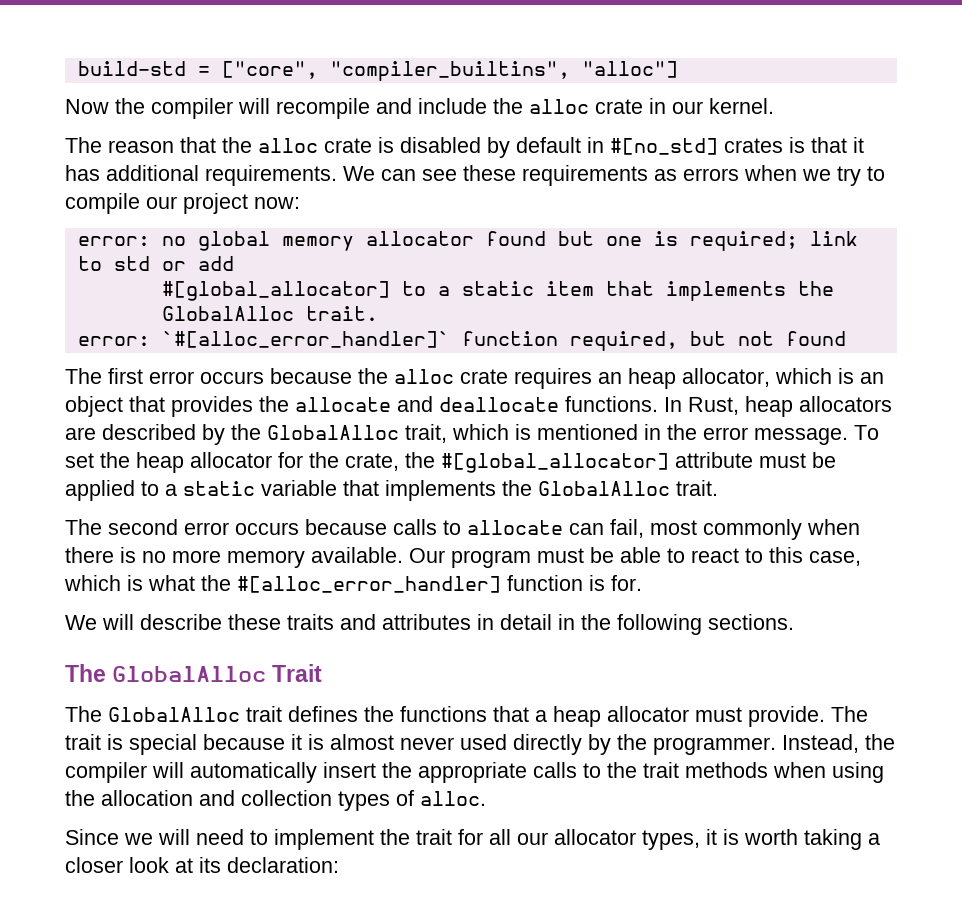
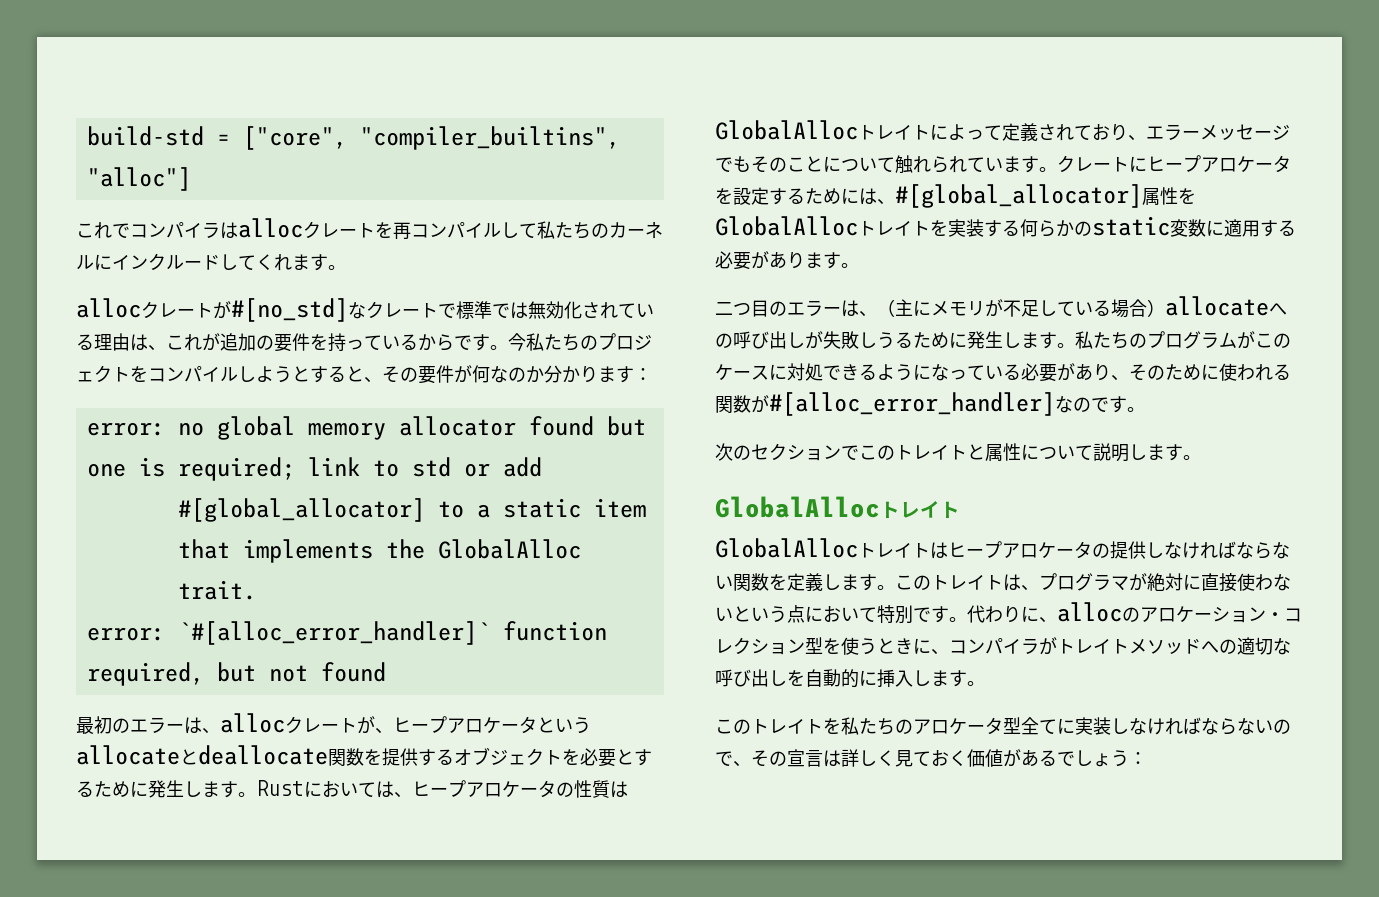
[65,98,774,119] [65,137,864,158] [65,165,885,186] [65,193,300,214] Now the compiler will recompile and include the alloc crate in our kernel. // The reason that the alloc crate is disabled by default in #[no_std] crates is that it has additional requirements. We can see these requirements as errors when we try to compile our project now: -> [76,218,663,240] [76,253,346,271] [76,298,654,322] [76,333,652,352] [76,365,652,384] これでコンパイラはallocクレートを再コンパイルして私たちのカーネルにインクルードしてくれます。 // allocクレートが#[no_std]なクレートで標準では無効化されている理由は、これが追加の要件を持っているからです。今私たちのプロジェクトをコンパイルしようとすると、その要件が何なのか分かります：
[65,368,884,389] [65,396,892,417] [65,424,879,445] [65,452,836,473] [65,480,718,501] [65,519,860,540] [65,547,861,568] [64,575,642,593] [65,614,794,635] [65,664,323,682] [65,706,868,727] [65,734,895,755] [65,762,884,783] [65,790,486,811] [65,829,880,850] [65,857,339,873] The first error occurs because the alloc crate requires an heap allocator, which is an object that provides the allocate and deallocate functions. In Rust, heap allocators are described by the GlobalAlloc trait, which is mentioned in the error message. To set the heap allocator for the crate, the #[global_allocator] attribute must be applied to a static variable that implements the GlobalAlloc trait. // The second error occurs because calls to allocate can fail, most commonly when there is no more memory available. Our program must be able to react to this case, which is what the #[alloc_error_handler] function is for. // We will describe these traits and attributes in detail in the following sections. // The GlobalAlloc Trait // The GlobalAlloc trait defines the functions that a heap allocator must provide. The trait is special because it is almost never used directly by the programmer. Instead, the compiler will automatically insert the appropriate calls to the trait methods when using the allocation and collection types of alloc. // Since we will need to implement the trait for all our allocator types, it is worth taking a closer look at its declaration: -> [76,713,591,734] [76,745,652,767] [76,780,628,798] [715,120,1290,141] [715,155,1291,174] [715,184,1196,208] [715,216,1296,237] [715,251,859,270] [715,296,1287,318] [715,331,1291,349] [715,363,1291,382] [715,392,1145,416] [715,443,1201,462] [715,496,960,518] [715,538,1290,559] [715,573,1291,592] [715,602,1302,624] [715,637,1291,655] [715,669,985,688] [715,717,1291,735] [715,749,1147,767] 最初のエラーは、allocクレートが、ヒープアロケータというallocateとdeallocate関数を提供するオブジェクトを必要とするために発生します。Rustにおいては、ヒープアロケータの性質はGlobalAllocトレイトによって定義されており、エラーメッセージでもそのことについて触れられています。クレートにヒープアロケータを設定するためには、#[global_allocator]属性をGlobalAllocトレイトを実装する何らかのstatic変数に適用する必要があります。 // 二つ目のエラーは、（主にメモリが不足している場合）allocateへの呼び出しが失敗しうるために発生します。私たちのプログラムがこのケースに対処できるようになっている必要があり、そのために使われる関数が#[alloc_error_handler]なのです。 // 次のセクションでこのトレイトと属性について説明します。 // GlobalAllocトレイト // GlobalAllocトレイトはヒープアロケータの提供しなければならない関数を定義します。このトレイトは、プログラマが絶対に直接使わないという点において特別です。代わりに、allocのアロケーション・コレクション型を使うときに、コンパイラがトレイトメソッドへの適切な呼び出しを自動的に挿入します。 // このトレイトを私たちのアロケータ型全てに実装しなければならないので、その宣言は詳しく見ておく価値があるでしょう：

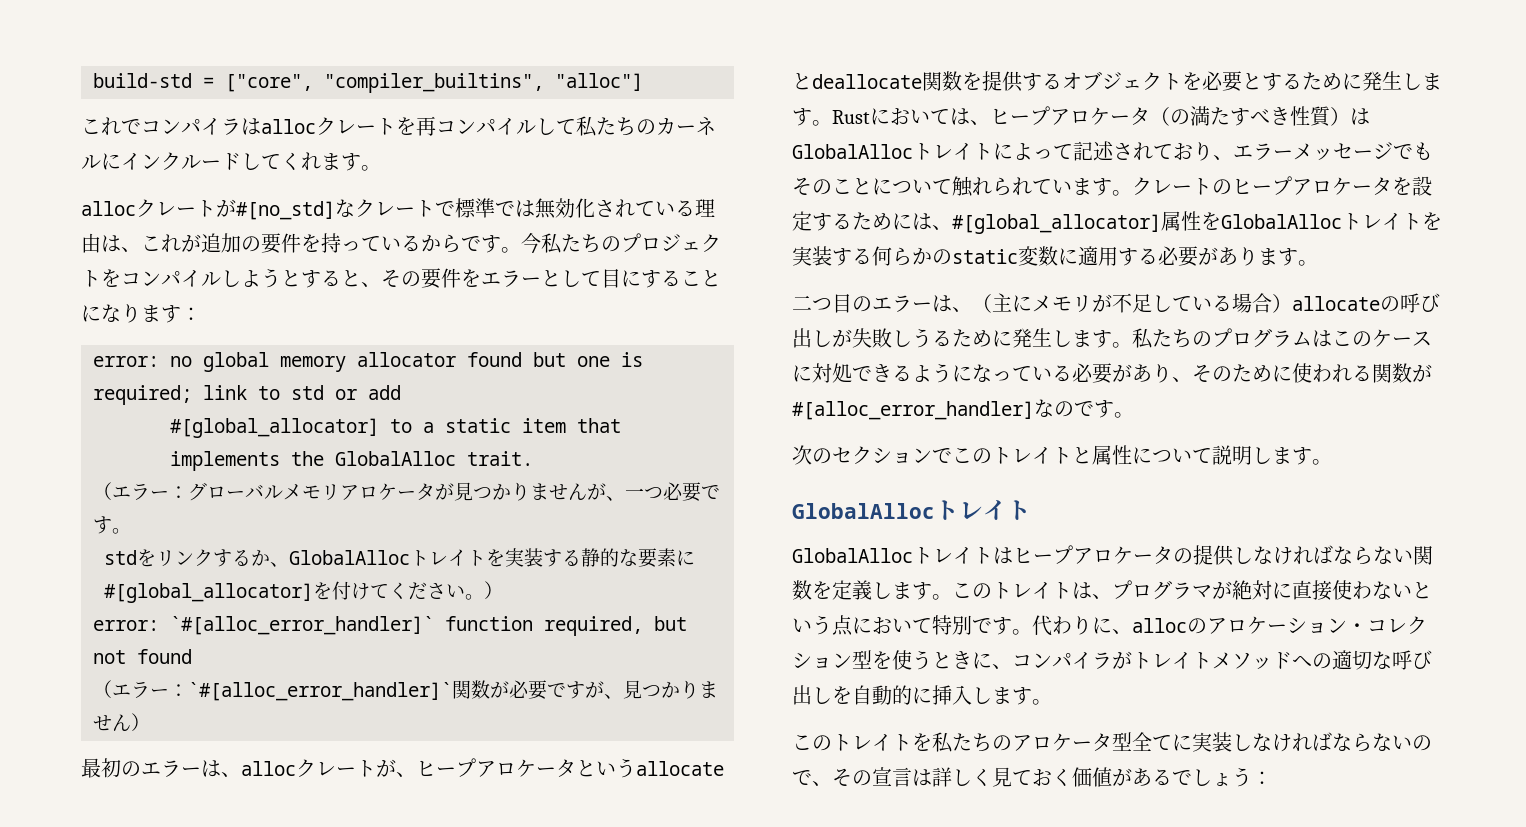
[454,365,580,383] が何なのか分か -> [461,269,721,288] [81,304,121,322] をエラーとして目にすることにな
(256, 590) none -> [93,482,720,502] [93,516,131,534] [104,548,695,568] [104,581,503,603] // （エラー：グローバルメモリアロケータが見つかりませんが、一つ必要です。 // stdをリンクするか、GlobalAllocトレイトを実装する静的な要素に#[global_allocator]を付けてください。）
(386, 672) none -> [93,680,718,701] [93,713,150,731] // （エラー：`#[alloc_error_handler]`関数が必要ですが、見つかりません）
[556,780,610,798] の性質 -> [1150,106,1350,127] （の満たすべき性質）
[1002,123,1038,141] 定義 -> [1073,141,1114,161] 記述
[1129,156,1147,172] に -> [1212,179,1232,195] の
[1269,302,1287,315] へ -> (1380, 303) none
[1237,331,1255,349] が -> [1312,330,1332,347] は

